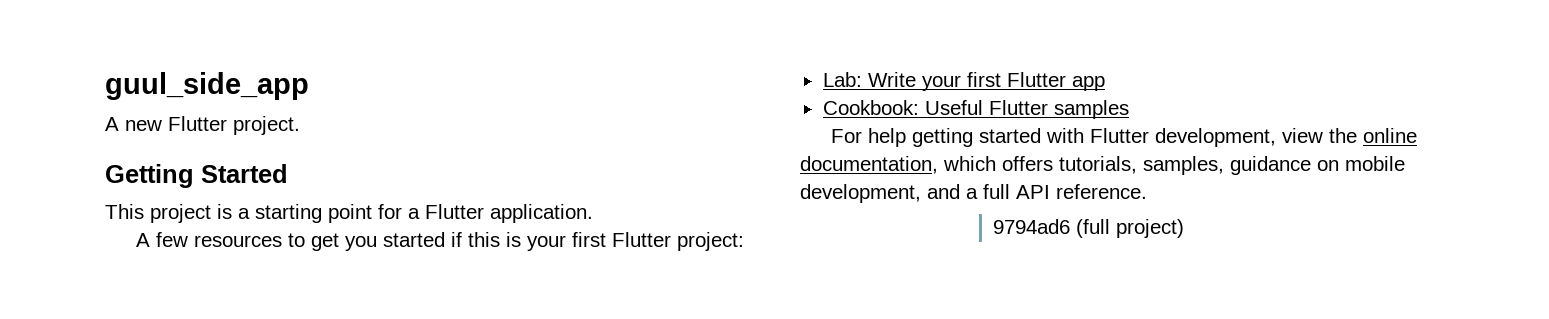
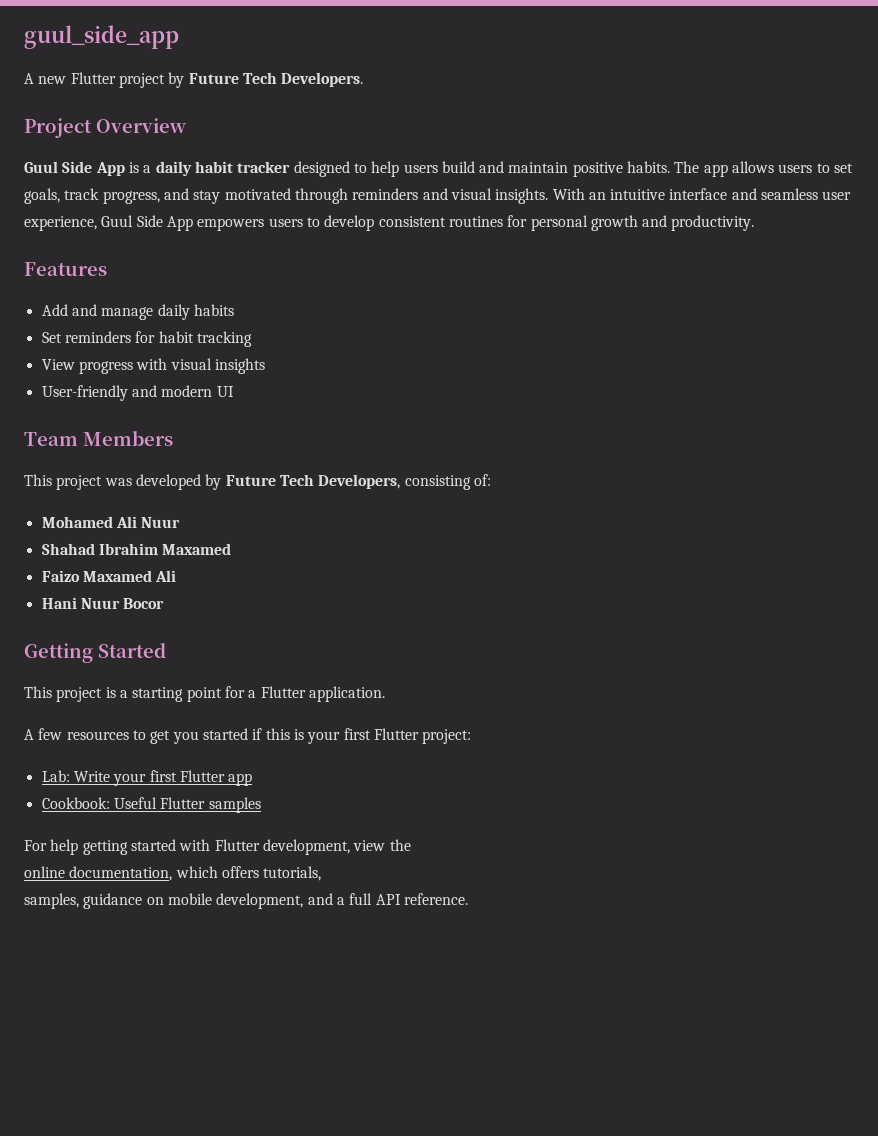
[233,116,300,135] project. -> [118,72,364,88] [24,118,187,138] [24,161,854,177] [24,188,852,204] [24,215,755,231] [24,262,107,276] [41,304,234,320] [41,331,252,347] [41,358,265,374] [41,385,234,401] [24,431,173,446] [24,474,491,490] [41,516,181,528] [41,543,232,555] [41,570,177,582] [41,597,165,609] project by Future Tech Developers. // Project Overview // Guul Side App is a daily habit tracker designed to help users build and maintain positive habits. The app allows users to set goals, track progress, and stay motivated through reminders and visual insights. With an intuitive interface and seamless user experience, Guul Side App empowers users to develop consistent routines for personal growth and productivity. // Features // Add and manage daily habits // Set reminders for habit tracking // View progress with visual insights // User-friendly and modern UI // Team Members // This project was developed by Future Tech Developers, consisting of: // Mohamed Ali Nuur // Shahad Ibrahim Maxamed // Faizo Maxamed Ali // Hani Nuur Bocor
(1358, 135) none -> (411, 845) //
(1137, 165) none -> (322, 873) //
[993,219,1185,238] // 9794ad6 (full project) -> (468, 899) none

